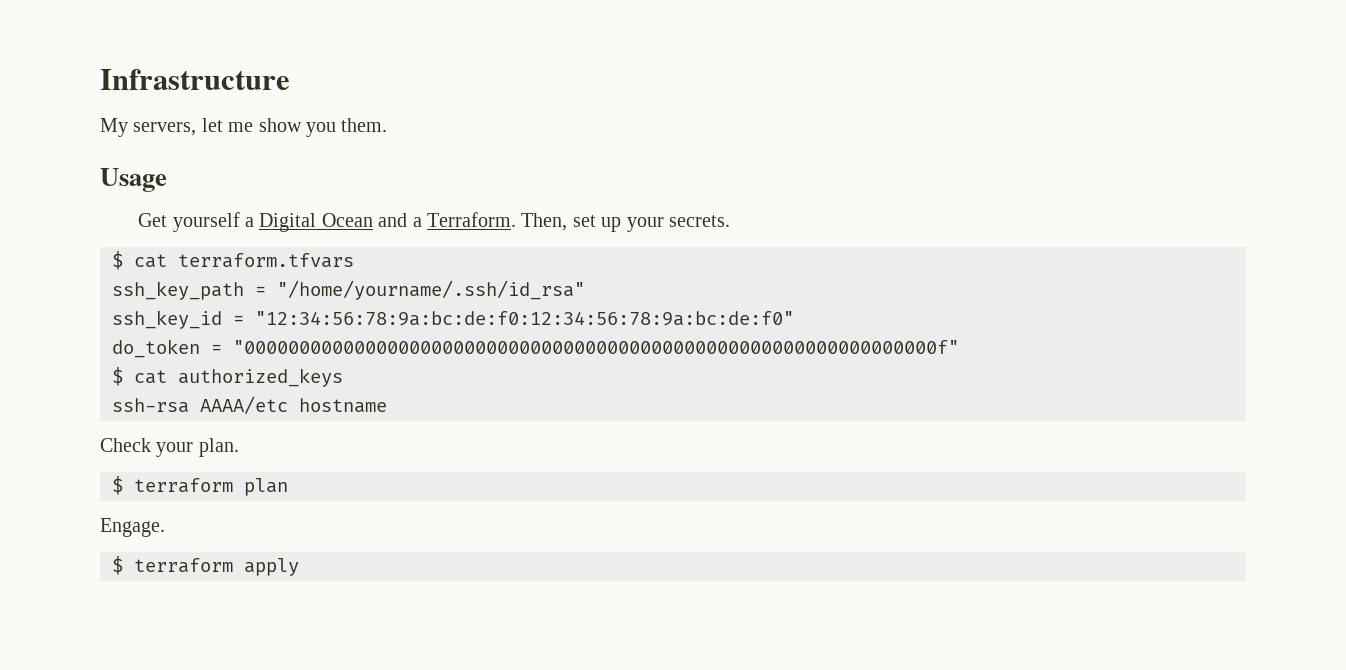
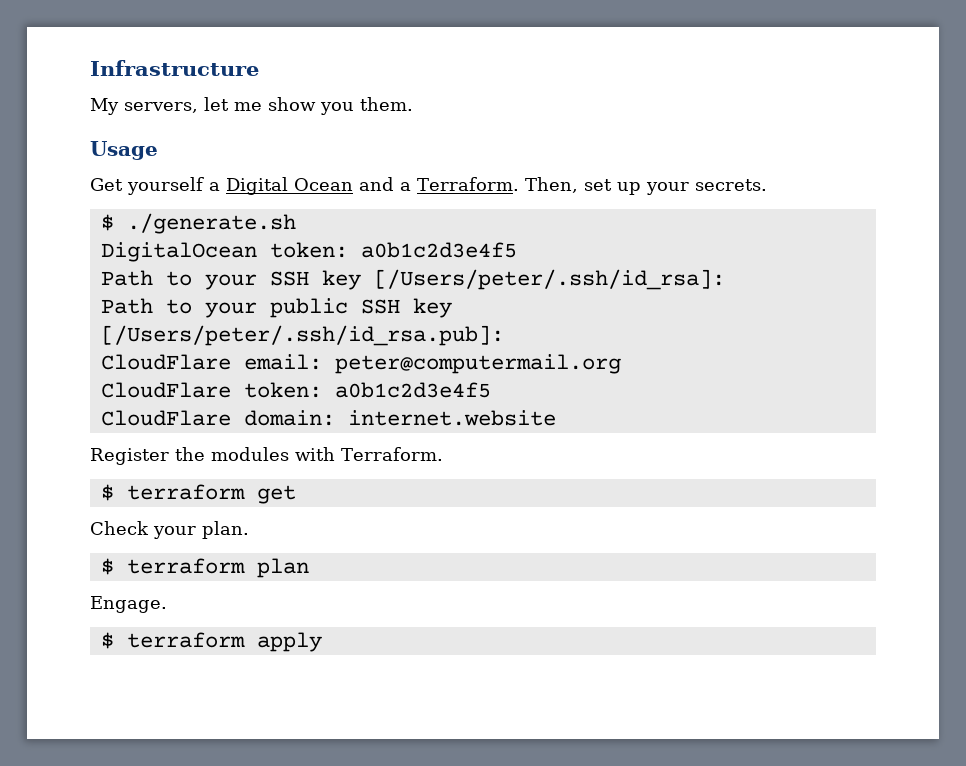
[134,253,354,268] [112,280,585,300] [112,310,794,329] [112,339,959,358] [112,367,343,387] [112,396,387,414] cat terraform.tfvars // ssh_key_path = "/home/yourname/.ssh/id_rsa" // ssh_key_id = "12:34:56:78:9a:bc:de:f0:12:34:56:78:9a:bc:de:f0" // do_token = "000000000000000000000000000000000000000000000000000000000000000f" // $ cat authorized_keys // ssh-rsa AAAA/etc hostname -> [126,213,296,234] [100,242,517,262] [100,269,725,290] [100,298,452,318] [100,325,504,346] [100,354,621,374] [100,382,491,398] [100,410,556,426] [90,447,443,465] [100,484,296,504] ./generate.sh // DigitalOcean token: a0b1c2d3e4f5 // Path to your SSH key [/Users/peter/.ssh/id_rsa]: // Path to your public SSH key [/Users/peter/.ssh/id_rsa.pub]: // CloudFlare email: peter@computermail.org // CloudFlare token: a0b1c2d3e4f5 // CloudFlare domain: internet.website // Register the modules with Terraform. // $ terraform get

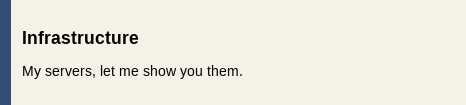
[90,141,158,160] [90,177,767,195] [100,213,296,234] [100,242,517,262] [100,269,725,290] [100,298,452,318] [100,325,504,346] [100,354,621,374] [100,382,491,398] [100,410,556,426] [90,447,443,465] [100,484,296,504] [90,521,249,539] [100,558,309,578] [90,596,167,613] [100,632,322,652] // Usage // Get yourself a Digital Ocean and a Terraform. Then, set up your secrets. // $ ./generate.sh // DigitalOcean token: a0b1c2d3e4f5 // Path to your SSH key [/Users/peter/.ssh/id_rsa]: // Path to your public SSH key [/Users/peter/.ssh/id_rsa.pub]: // CloudFlare email: peter@computermail.org // CloudFlare token: a0b1c2d3e4f5 // CloudFlare domain: internet.website // Register the modules with Terraform. // $ terraform get // Check your plan. // $ terraform plan // Engage. // $ terraform apply -> (243, 70) none

